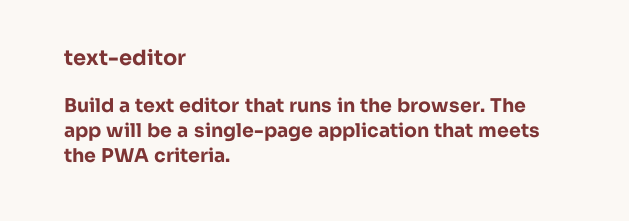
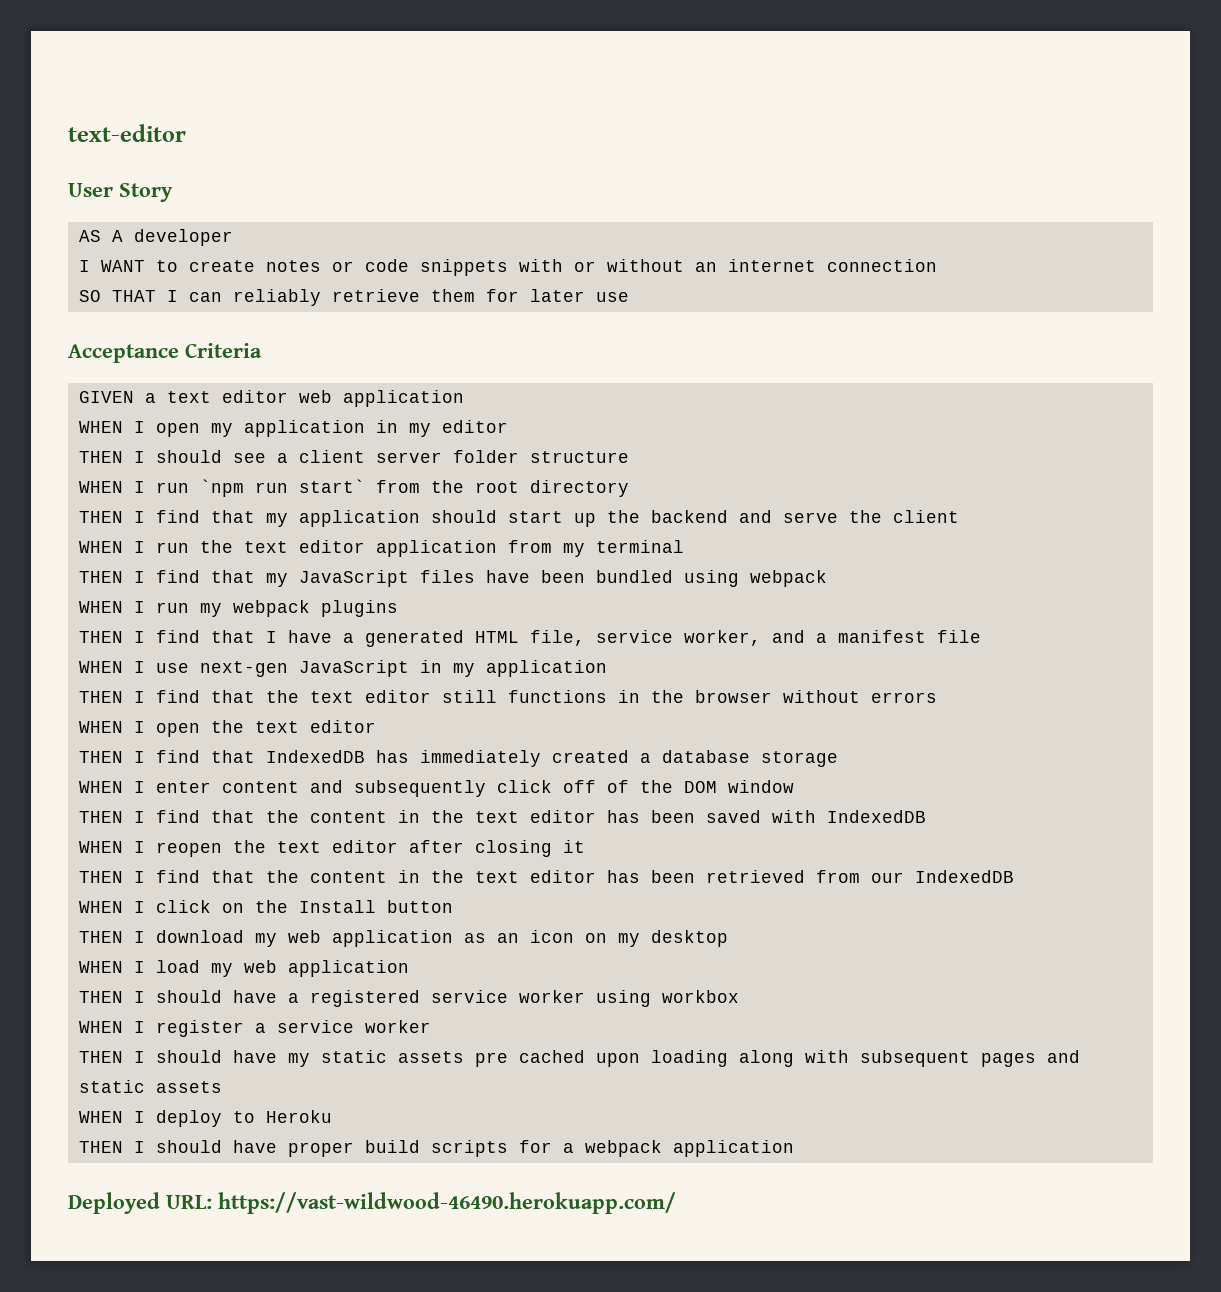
[64,97,527,113] [64,122,540,142] [64,147,231,163] Build a text editor that runs in the browser. The app will be a single-page application that meets the PWA criteria. -> [68,183,173,202] [79,229,234,246] [79,259,938,276] [79,289,630,306] [68,343,262,363] [79,390,465,407] [79,420,509,437] [79,450,630,463] [79,479,630,497] [79,510,960,527] [79,540,685,557] [79,570,828,587] [79,600,399,617] [79,630,982,647] [79,660,608,677] [79,690,938,703] [79,720,377,737] [79,750,839,767] [79,780,795,797] [79,810,927,823] [79,840,586,857] [79,870,1015,883] [79,900,454,913] [79,930,729,947] [79,960,410,977] [79,990,740,1007] [79,1020,432,1037] [79,1050,1081,1067] [79,1080,223,1093] [79,1110,333,1127] [79,1140,795,1157] [68,1192,676,1214] User Story // AS A developer // I WANT to create notes or code snippets with or without an internet connection // SO THAT I can reliably retrieve them for later use // Acceptance Criteria // GIVEN a text editor web application // WHEN I open my application in my editor // THEN I should see a client server folder structure // WHEN I run `npm run start` from the root directory // THEN I find that my application should start up the backend and serve the client // WHEN I run the text editor application from my terminal // THEN I find that my JavaScript files have been bundled using webpack // WHEN I run my webpack plugins // THEN I find that I have a generated HTML file, service worker, and a manifest file // WHEN I use next-gen JavaScript in my application // THEN I find that the text editor still functions in the browser without errors // WHEN I open the text editor // THEN I find that IndexedDB has immediately created a database storage // WHEN I enter content and subsequently click off of the DOM window // THEN I find that the content in the text editor has been saved with IndexedDB // WHEN I reopen the text editor after closing it // THEN I find that the content in the text editor has been retrieved from our IndexedDB // WHEN I click on the Install button // THEN I download my web application as an icon on my desktop // WHEN I load my web application // THEN I should have a registered service worker using workbox // WHEN I register a service worker // THEN I should have my static assets pre cached upon loading along with subsequent pages and static assets // WHEN I deploy to Heroku // THEN I should have proper build scripts for a webpack application // Deployed URL: https://vast-wildwood-46490.herokuapp.com/

